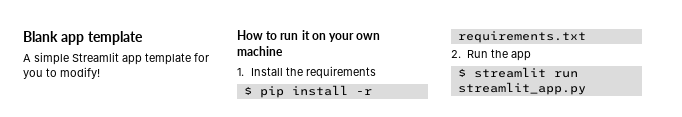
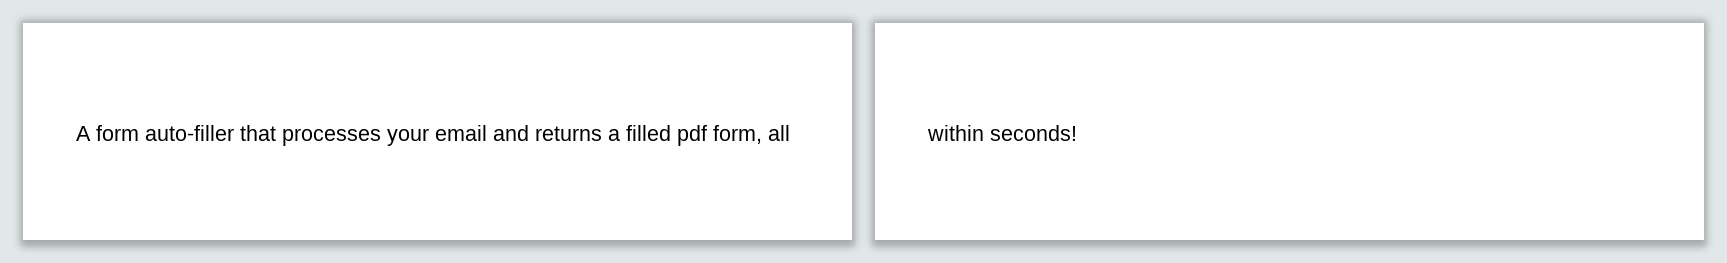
[23,31,143,45] [23,52,209,65] [23,67,100,79] [237,30,381,42] [237,46,283,56] [237,66,376,79] [243,85,372,98] [457,31,586,43] [451,49,531,61] [457,67,578,78] [457,82,586,95] Blank app template // A simple Streamlit app template for you to modify! // How to run it on your own machine // 1. Install the requirements // $ pip install -r requirements.txt // 2. Run the app // $ streamlit run streamlit_app.py -> [76,125,1077,146] A form auto-filler that processes your email and returns a filled pdf form, all within seconds!

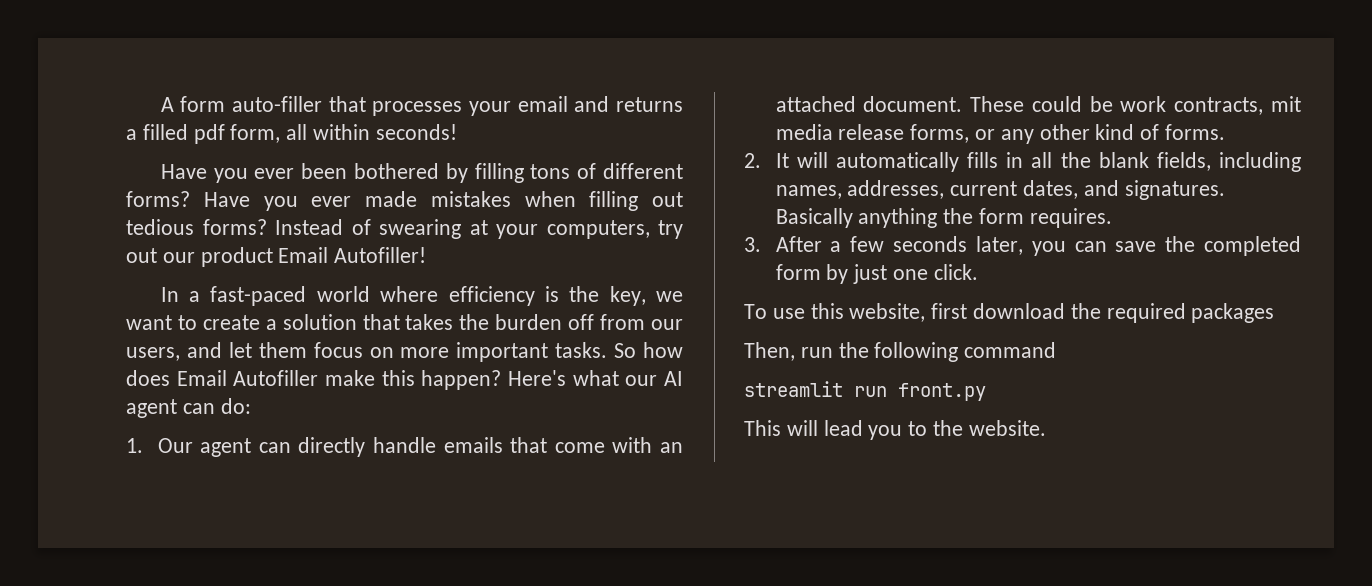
(1077, 133) none -> [160,163,683,183] [126,191,683,211] [126,219,683,239] [126,247,427,267] [160,286,683,306] [126,314,684,330] [126,342,683,362] [126,370,683,390] [126,398,251,418] [126,437,683,457] [775,96,1301,115] [775,124,1225,144] [744,152,1301,172] [775,180,1225,200] [775,208,1112,228] [744,236,1301,256] [775,264,978,284] [744,303,1275,323] [744,342,1057,362] [744,381,986,401] [744,420,1046,440] // Have you ever been bothered by filling tons of different forms? Have you ever made mistakes when filling out tedious forms? Instead of swearing at your computers, try out our product Email Autofiller! // In a fast-paced world where efficiency is the key, we want to create a solution that takes the burden off from our users, and let them focus on more important tasks. So how does Email Autofiller make this happen? Here's what our AI agent can do: // 1. Our agent can directly handle emails that come with an attached document. These could be work contracts, mit media release forms, or any other kind of forms. // 2. It will automatically fills in all the blank fields, including names, addresses, current dates, and signatures. Basically anything the form requires. // 3. After a few seconds later, you can save the completed form by just one click. // To use this website, first download the required packages // Then, run the following command // streamlit run front.py // This will lead you to the website.

